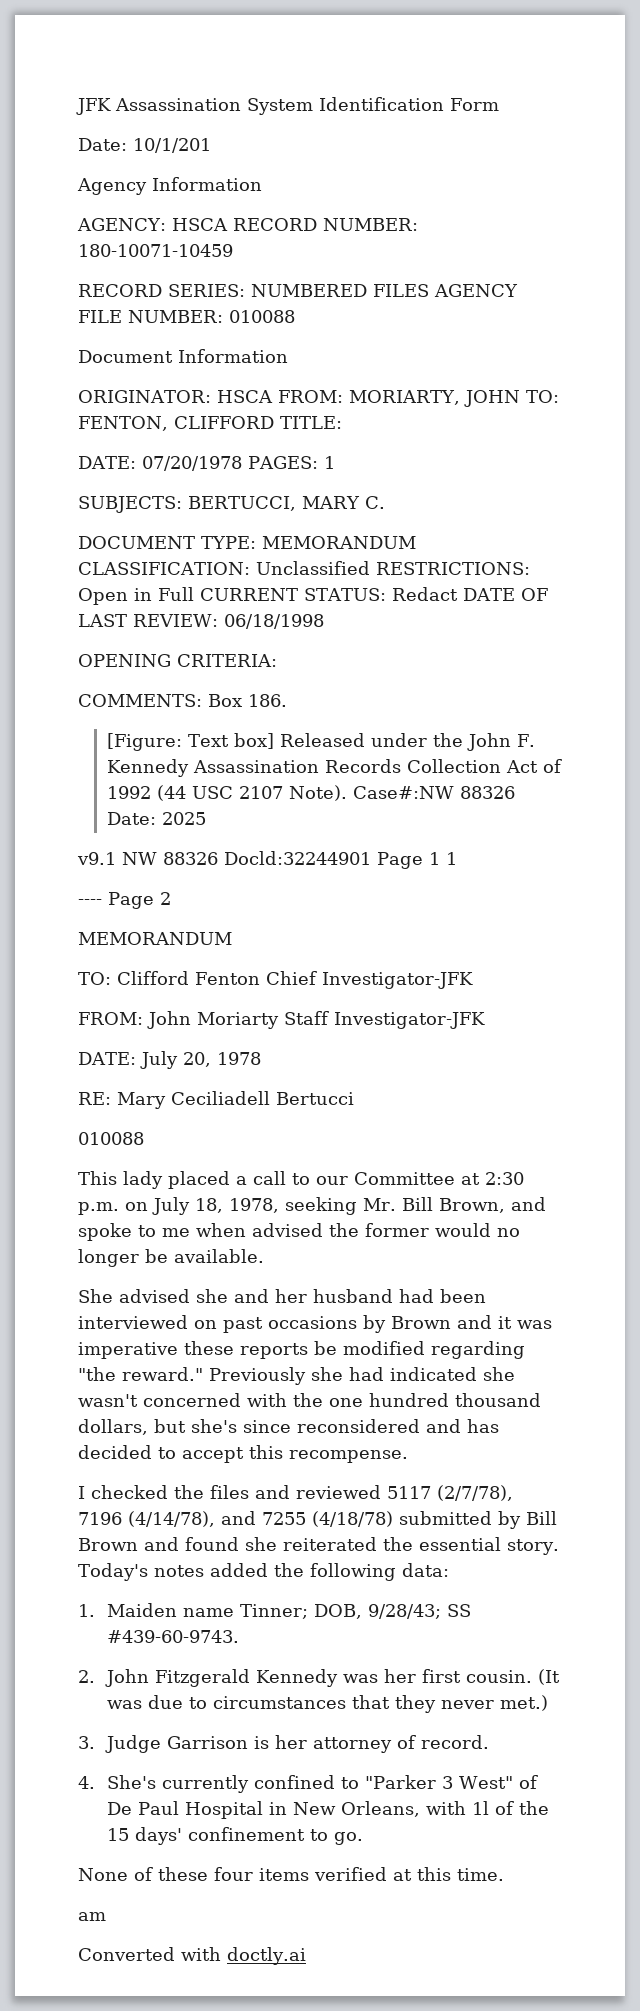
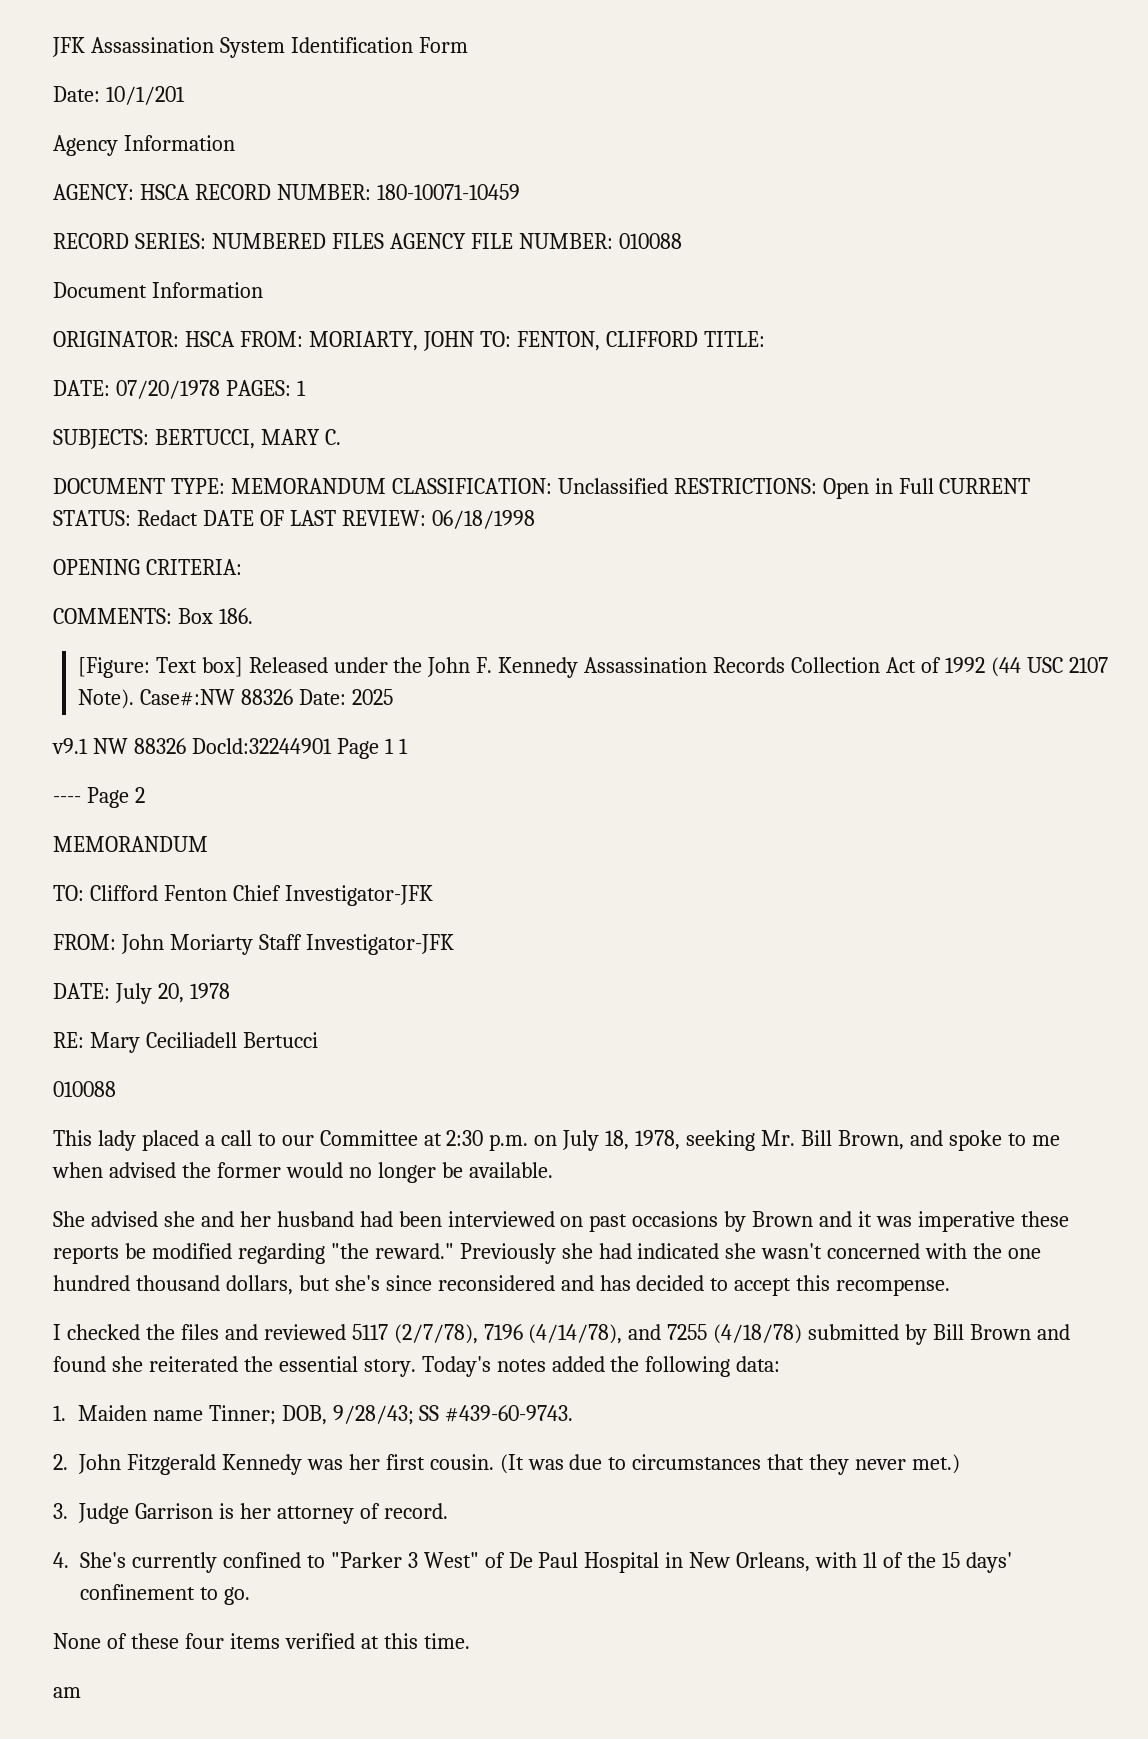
[78,1947,306,1965] // Converted with doctly.ai -> (81, 1692) none

